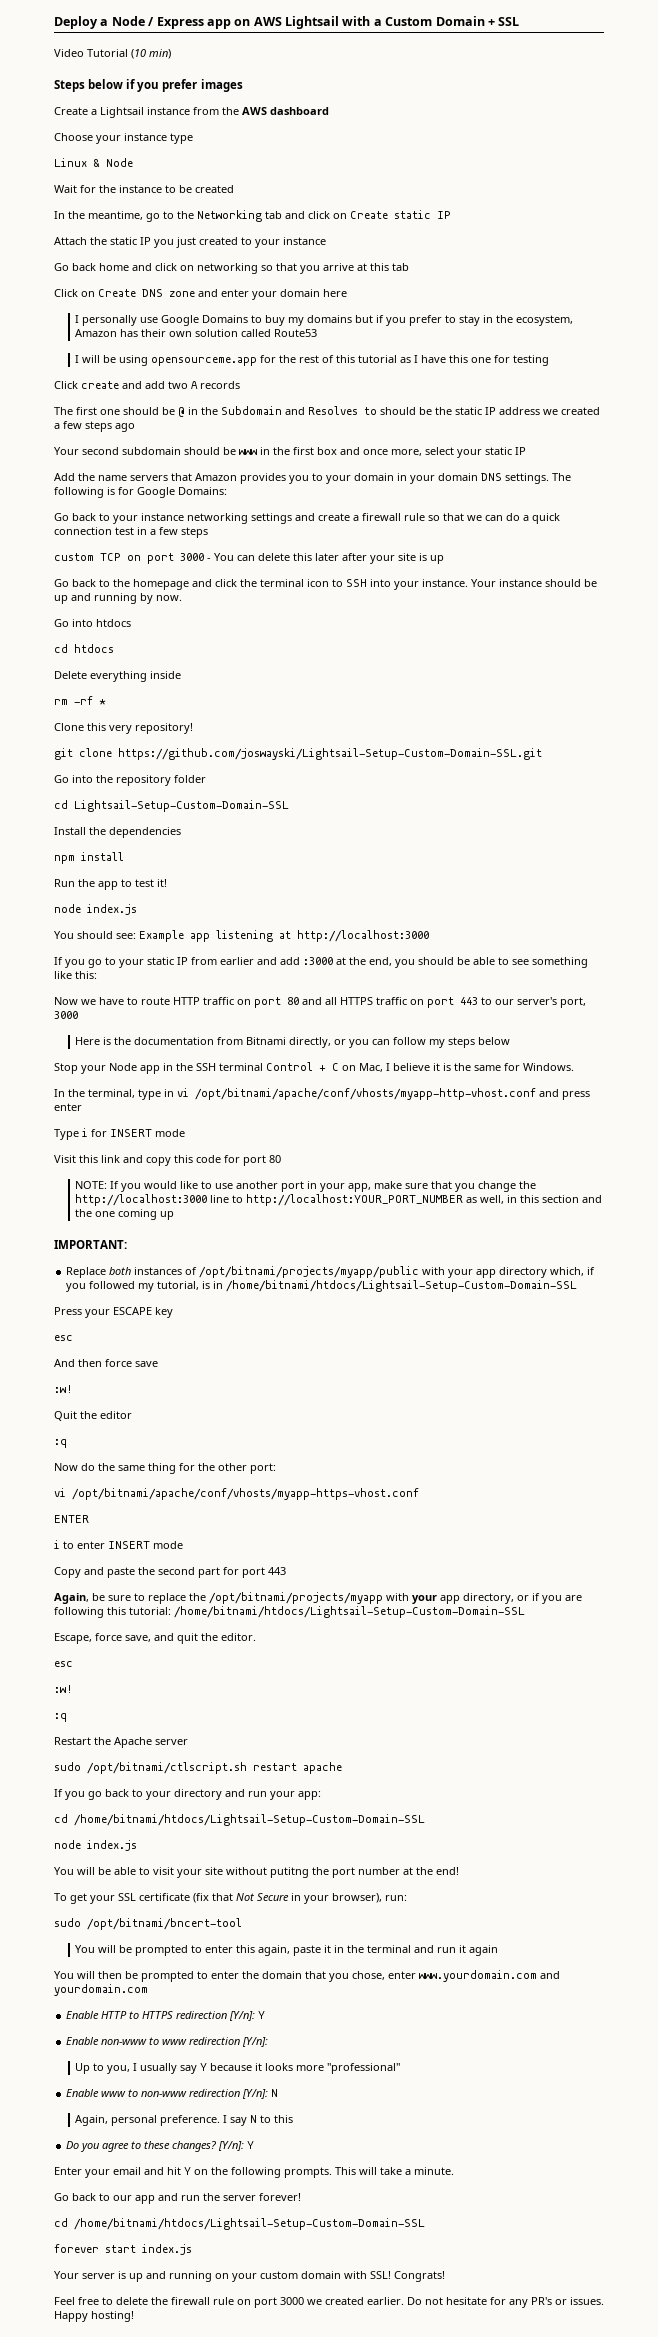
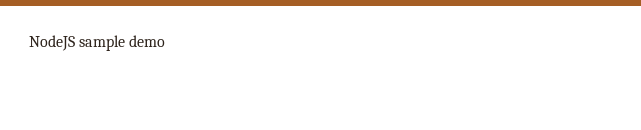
[54,16,520,29] [54,49,171,59] [54,79,243,92] [54,107,329,118] [54,133,193,144] [54,158,133,167] [54,185,234,193] [54,210,451,222] [54,237,326,248] [54,263,409,274] [54,289,347,300] [75,315,574,326] [75,329,318,337] [75,355,550,366] [54,381,240,389] [54,406,600,417] [54,421,135,432] [54,447,526,458] [54,473,571,484] [54,487,227,498] [54,513,560,524] [54,527,208,538] [54,553,444,564] [54,579,597,590] [54,593,182,604] [54,619,131,627] [54,644,114,653] [54,671,181,682] [54,696,106,705] [54,723,193,734] [54,748,542,760] [54,775,206,786] [54,800,289,812] [54,827,181,838] [54,852,124,864] [54,879,167,890] [54,904,137,915] [54,930,429,942] [54,957,588,968] [54,971,97,979] [54,997,586,1008] [54,1011,78,1019] [75,1037,511,1048] [54,1062,574,1074] [54,1088,590,1100] [54,1103,82,1111] [54,1128,185,1140] [54,1155,281,1166] [75,1181,537,1192] [75,1194,603,1206] [75,1209,175,1220] [54,1240,127,1249] [66,1266,596,1278] [66,1280,578,1292] [54,1307,173,1318] [54,1335,73,1341] [54,1359,158,1367] [54,1385,73,1393] [54,1411,132,1421] [54,1439,67,1448] [54,1463,276,1474] [54,1488,419,1500] [54,1515,89,1523] [54,1540,183,1549] [54,1567,286,1578] [54,1592,582,1604] [54,1606,525,1618] [54,1633,256,1644] [54,1661,73,1667] [54,1685,73,1693] [54,1713,67,1722] [54,1737,188,1748] [54,1762,342,1774] [54,1789,321,1800] [54,1814,425,1826] [54,1840,137,1851] [54,1867,459,1878] [54,1893,407,1904] [54,1918,242,1930] [75,1945,499,1956] [54,1970,560,1982] [54,1984,148,1996] [66,2011,266,2021] [66,2037,269,2047] [75,2063,401,2074] [66,2089,279,2099] [75,2115,294,2126] [66,2141,255,2152] [54,2167,454,2178] [54,2193,301,2204] [54,2218,425,2230] [54,2244,192,2255] [54,2271,445,2282] [54,2297,604,2308] [54,2311,134,2322] Deploy a Node / Express app on AWS Lightsail with a Custom Domain + SSL // Video Tutorial (10 min) // Steps below if you prefer images // Create a Lightsail instance from the AWS dashboard // Choose your instance type // Linux & Node // Wait for the instance to be created // In the meantime, go to the Networking tab and click on Create static IP // Attach the static IP you just created to your instance // Go back home and click on networking so that you arrive at this tab // Click on Create DNS zone and enter your domain here // I personally use Google Domains to buy my domains but if you prefer to stay in the ecosystem, Amazon has their own solution called Route53 // I will be using opensourceme.app for the rest of this tutorial as I have this one for testing // Click create and add two A records // The first one should be @ in the Subdomain and Resolves to should be the static IP address we created a few steps ago // Your second subdomain should be www in the first box and once more, select your static IP // Add the name servers that Amazon provides you to your domain in your domain DNS settings. The following is for Google Domains: // Go back to your instance networking settings and create a firewall rule so that we can do a quick connection test in a few steps // custom TCP on port 3000 - You can delete this later after your site is up // Go back to the homepage and click the terminal icon to SSH into your instance. Your instance should be up and running by now. // Go into htdocs // cd htdocs // Delete everything inside // rm -rf * // Clone this very repository! // git clone https://github.com/joswayski/Lightsail-Setup-Custom-Domain-SSL.git // Go into the repository folder // cd Lightsail-Setup-Custom-Domain-SSL // Install the dependencies // npm install // Run the app to test it! // node index.js // You should see: Example app listening at http://localhost:3000 // If you go to your static IP from earlier and add :3000 at the end, you should be able to see something like this: // Now we have to route HTTP traffic on port 80 and all HTTPS traffic on port 443 to our server's port, 3000 // Here is the documentation from Bitnami directly, or you can follow my steps below // Stop your Node app in the SSH terminal Control + C on Mac, I believe it is the same for Windows. // In the terminal, type in vi /opt/bitnami/apache/conf/vhosts/myapp-http-vhost.conf and press enter // Type i for INSERT mode // Visit this link and copy this code for port 80 // NOTE: If you would like to use another port in your app, make sure that you change the http://localhost:3000 line to http://localhost:YOUR_PORT_NUMBER as well, in this section and the one coming up // IMPORTANT: // Replace both instances of /opt/bitnami/projects/myapp/public with your app directory which, if you followed my tutorial, is in /home/bitnami/htdocs/Lightsail-Setup-Custom-Domain-SSL // Press your ESCAPE key // esc // And then force save // :w! // Quit the editor // :q // Now do the same thing for the other port: // vi /opt/bitnami/apache/conf/vhosts/myapp-https-vhost.conf // ENTER // i to enter INSERT mode // Copy and paste the second part for port 443 // Again, be sure to replace the /opt/bitnami/projects/myapp with your app directory, or if you are following this tutorial: /home/bitnami/htdocs/Lightsail-Setup-Custom-Domain-SSL // Escape, force save, and quit the editor. // esc // :w! // :q // Restart the Apache server // sudo /opt/bitnami/ctlscript.sh restart apache // If you go back to your directory and run your app: // cd /home/bitnami/htdocs/Lightsail-Setup-Custom-Domain-SSL // node index.js // You will be able to visit your site without putitng the port number at the end! // To get your SSL certificate (fix that Not Secure in your browser), run: // sudo /opt/bitnami/bncert-tool // You will be prompted to enter this again, paste it in the terminal and run it again // You will then be prompted to enter the domain that you chose, enter www.yourdomain.com and yourdomain.com // Enable HTTP to HTTPS redirection [Y/n]: Y // Enable non-www to www redirection [Y/n]: // Up to you, I usually say Y because it looks more "professional" // Enable www to non-www redirection [Y/n]: N // Again, personal preference. I say N to this // Do you agree to these changes? [Y/n]: Y // Enter your email and hit Y on the following prompts. This will take a minute. // Go back to our app and run the server forever! // cd /home/bitnami/htdocs/Lightsail-Setup-Custom-Domain-SSL // forever start index.js // Your server is up and running on your custom domain with SSL! Congrats! // Feel free to delete the firewall rule on port 3000 we created earlier. Do not hesitate for any PR's or issues. Happy hosting! -> [29,35,166,51] NodeJS sample demo

